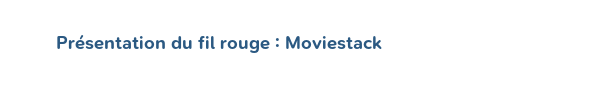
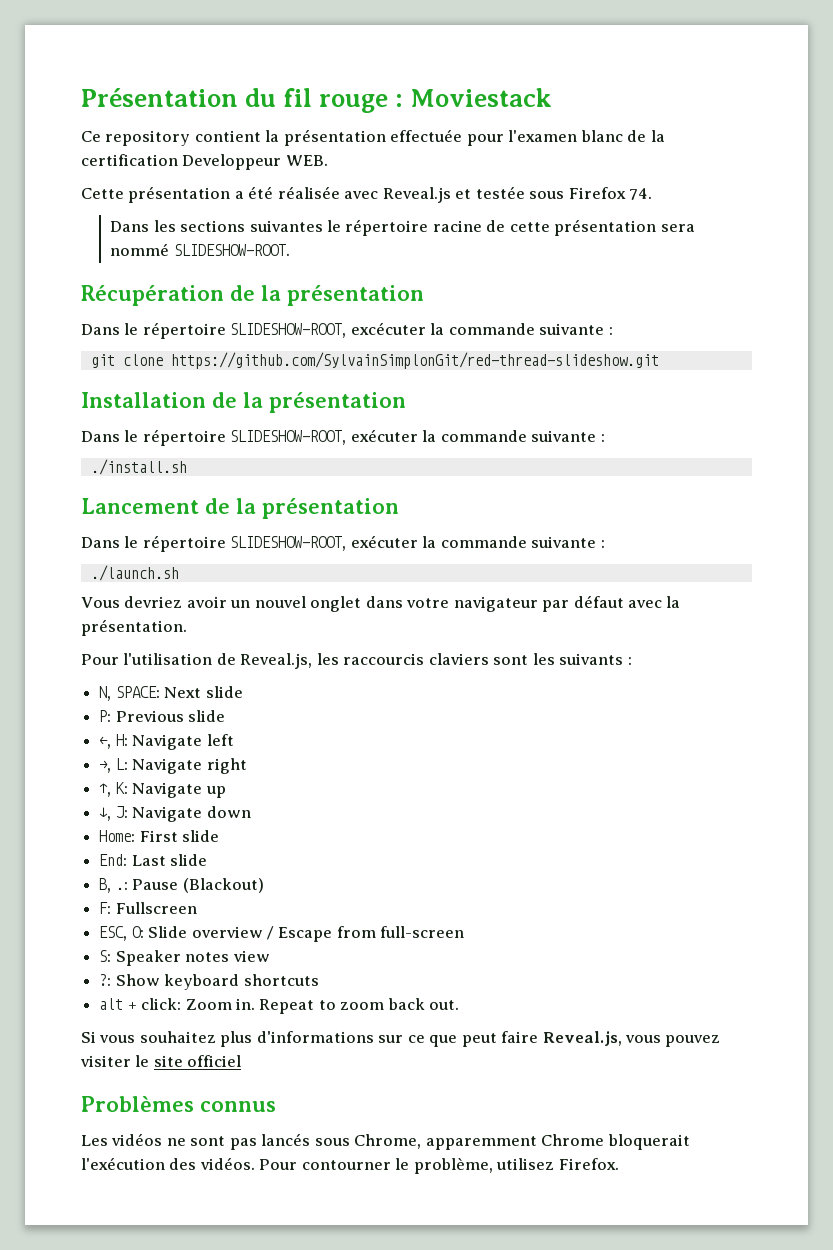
(382, 43) none -> [81,129,665,146] [81,154,328,170] [81,186,653,203] [110,219,695,236] [110,243,290,256] [81,285,424,306] [81,322,613,339] [90,352,659,369] [81,392,406,413] [81,429,605,446] [90,459,187,475] [81,498,399,519] [81,535,605,552] [90,565,179,581] [81,595,681,612] [81,619,187,636] [81,653,632,669] [99,686,243,701] [99,710,226,722] [99,734,234,750] [99,758,247,774] [99,782,226,798] [99,806,251,822] [99,830,220,842] [99,854,208,866] [99,878,264,893] [99,902,197,914] [99,926,465,942] [99,950,270,966] [99,974,319,990] [99,998,460,1014] [81,1031,721,1047] [80,1055,242,1067] [81,1096,276,1112] [81,1133,690,1150] [81,1157,619,1174] // Ce repository contient la présentation effectuée pour l'examen blanc de la certification Developpeur WEB. // Cette présentation a été réalisée avec Reveal.js et testée sous Firefox 74. // Dans les sections suivantes le répertoire racine de cette présentation sera nommé SLIDESHOW-ROOT. // Récupération de la présentation // Dans le répertoire SLIDESHOW-ROOT, excécuter la commande suivante : // git clone https://github.com/SylvainSimplonGit/red-thread-slideshow.git // Installation de la présentation // Dans le répertoire SLIDESHOW-ROOT, exécuter la commande suivante : // ./install.sh // Lancement de la présentation // Dans le répertoire SLIDESHOW-ROOT, exécuter la commande suivante : // ./launch.sh // Vous devriez avoir un nouvel onglet dans votre navigateur par défaut avec la présentation. // Pour l'utilisation de Reveal.js, les raccourcis claviers sont les suivants : // N, SPACE: Next slide // P: Previous slide // ←, H: Navigate left // →, L: Navigate right // ↑, K: Navigate up // ↓, J: Navigate down // Home: First slide // End: Last slide // B, .: Pause (Blackout) // F: Fullscreen // ESC, O: Slide overview / Escape from full-screen // S: Speaker notes view // ?: Show keyboard shortcuts // alt + click: Zoom in. Repeat to zoom back out. // Si vous souhaitez plus d'informations sur ce que peut faire Reveal.js, vous pouvez visiter le site officiel // Problèmes connus // Les vidéos ne sont pas lancés sous Chrome, apparemment Chrome bloquerait l'exécution des vidéos. Pour contourner le problème, utilisez Firefox.

